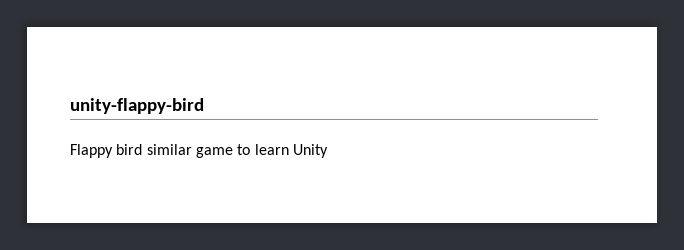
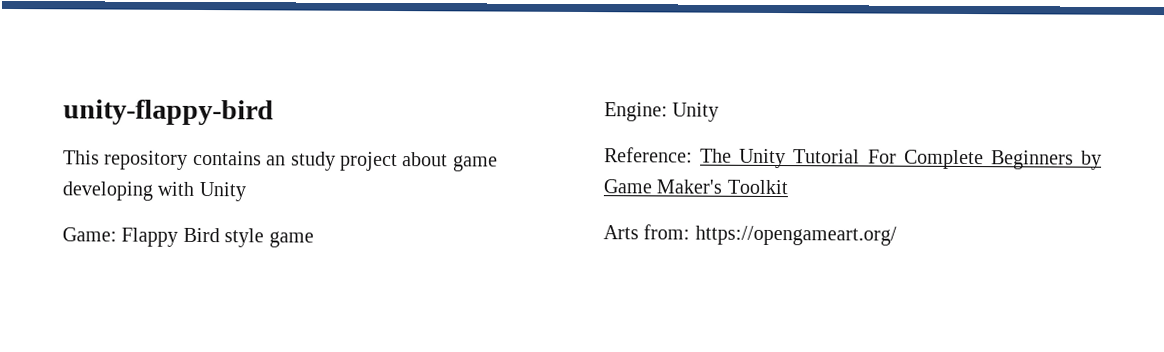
[70,144,328,158] Flappy bird similar game to learn Unity -> [63,150,498,172] [62,181,246,202] [62,227,314,248] [604,102,720,122] [604,147,1102,170] [603,179,788,195] [603,224,897,246] This repository contains an study project about game developing with Unity // Game: Flappy Bird style game // Engine: Unity // Reference: The Unity Tutorial For Complete Beginners by Game Maker's Toolkit // Arts from: https://opengameart.org/

